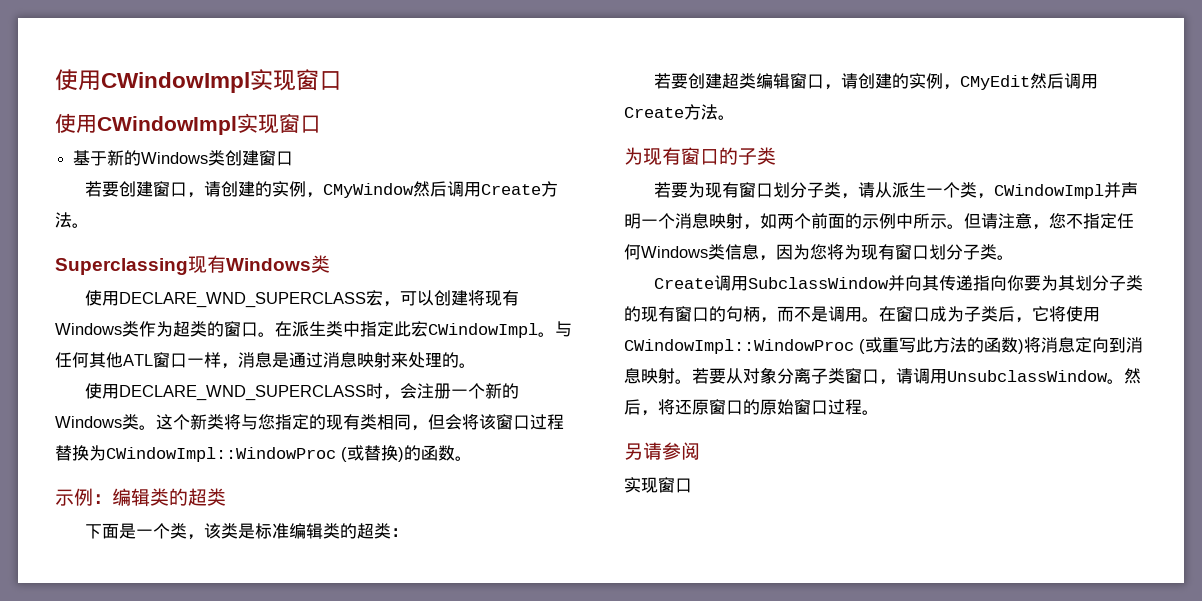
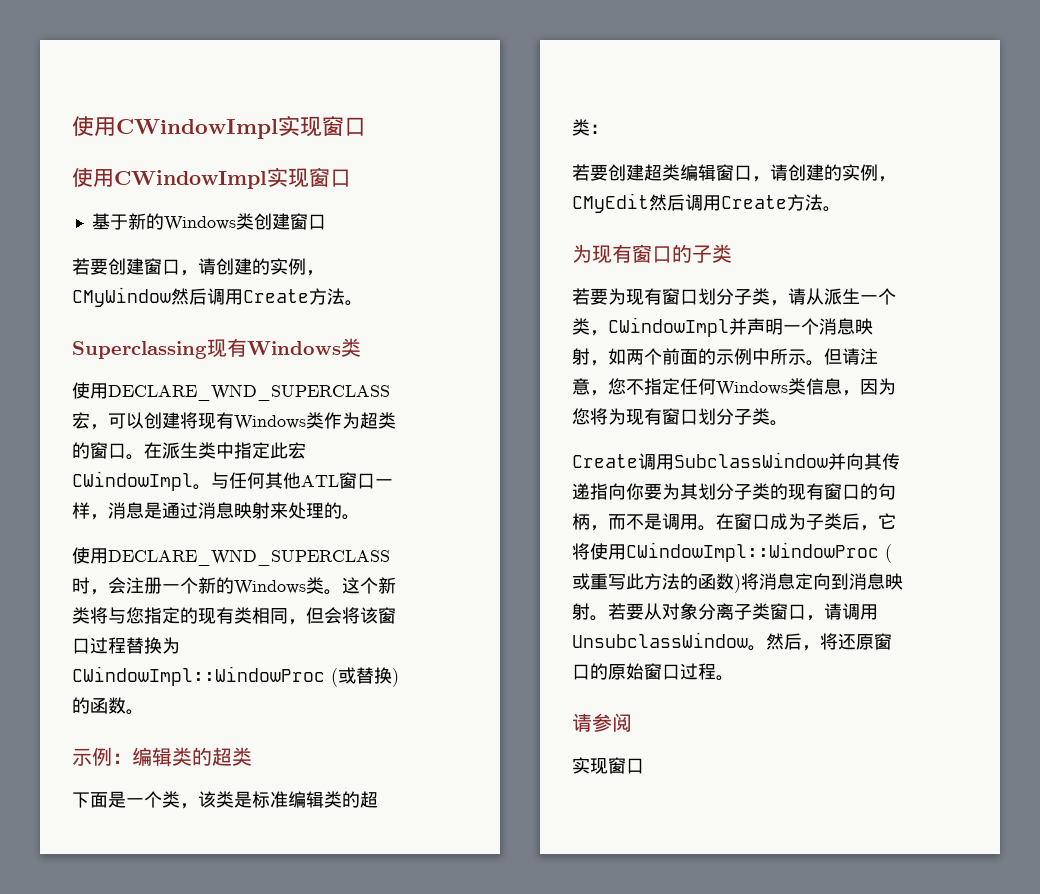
[624,443,643,460] 另 -> (734, 678) none

